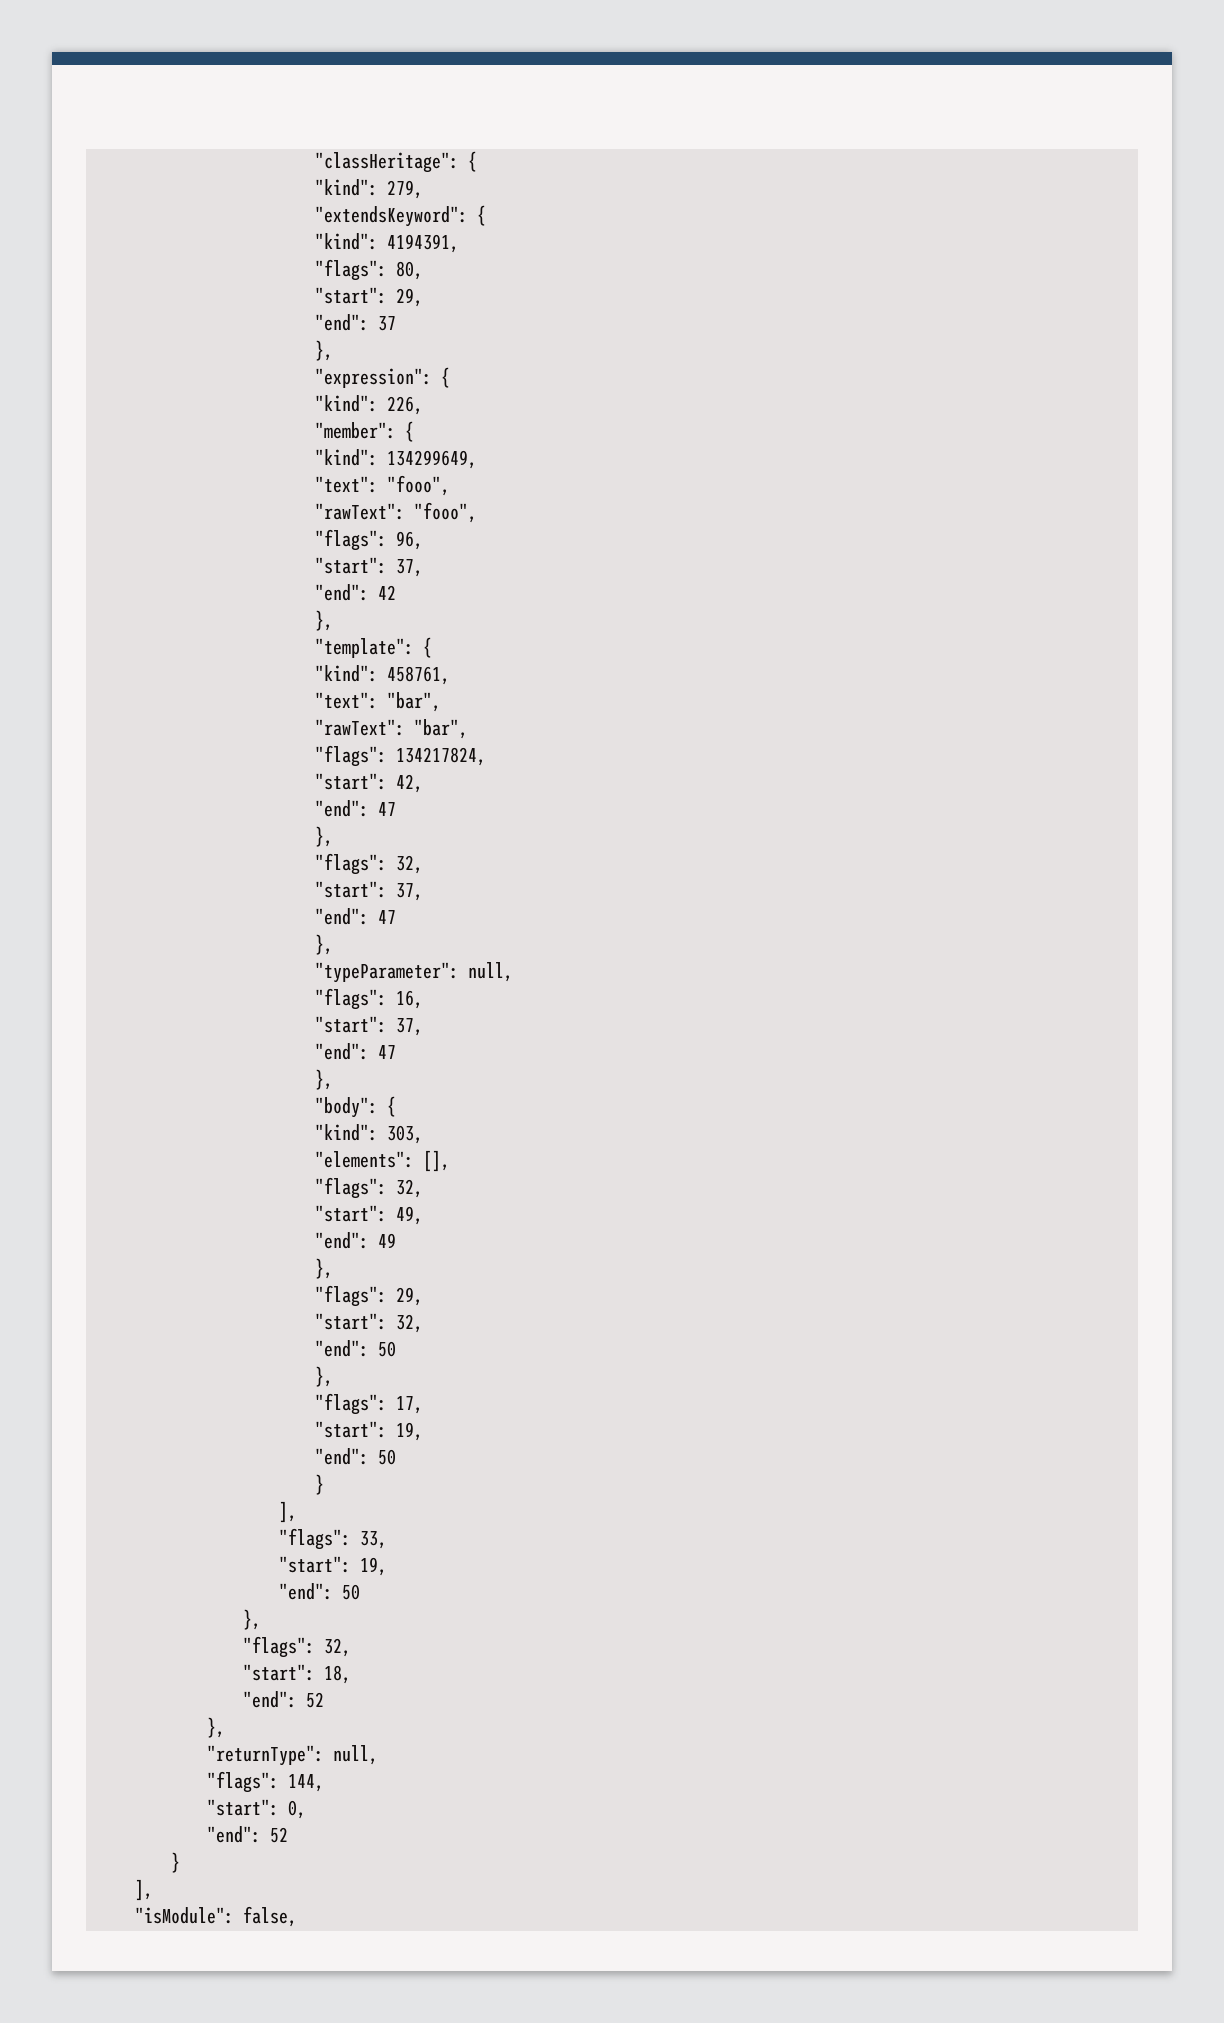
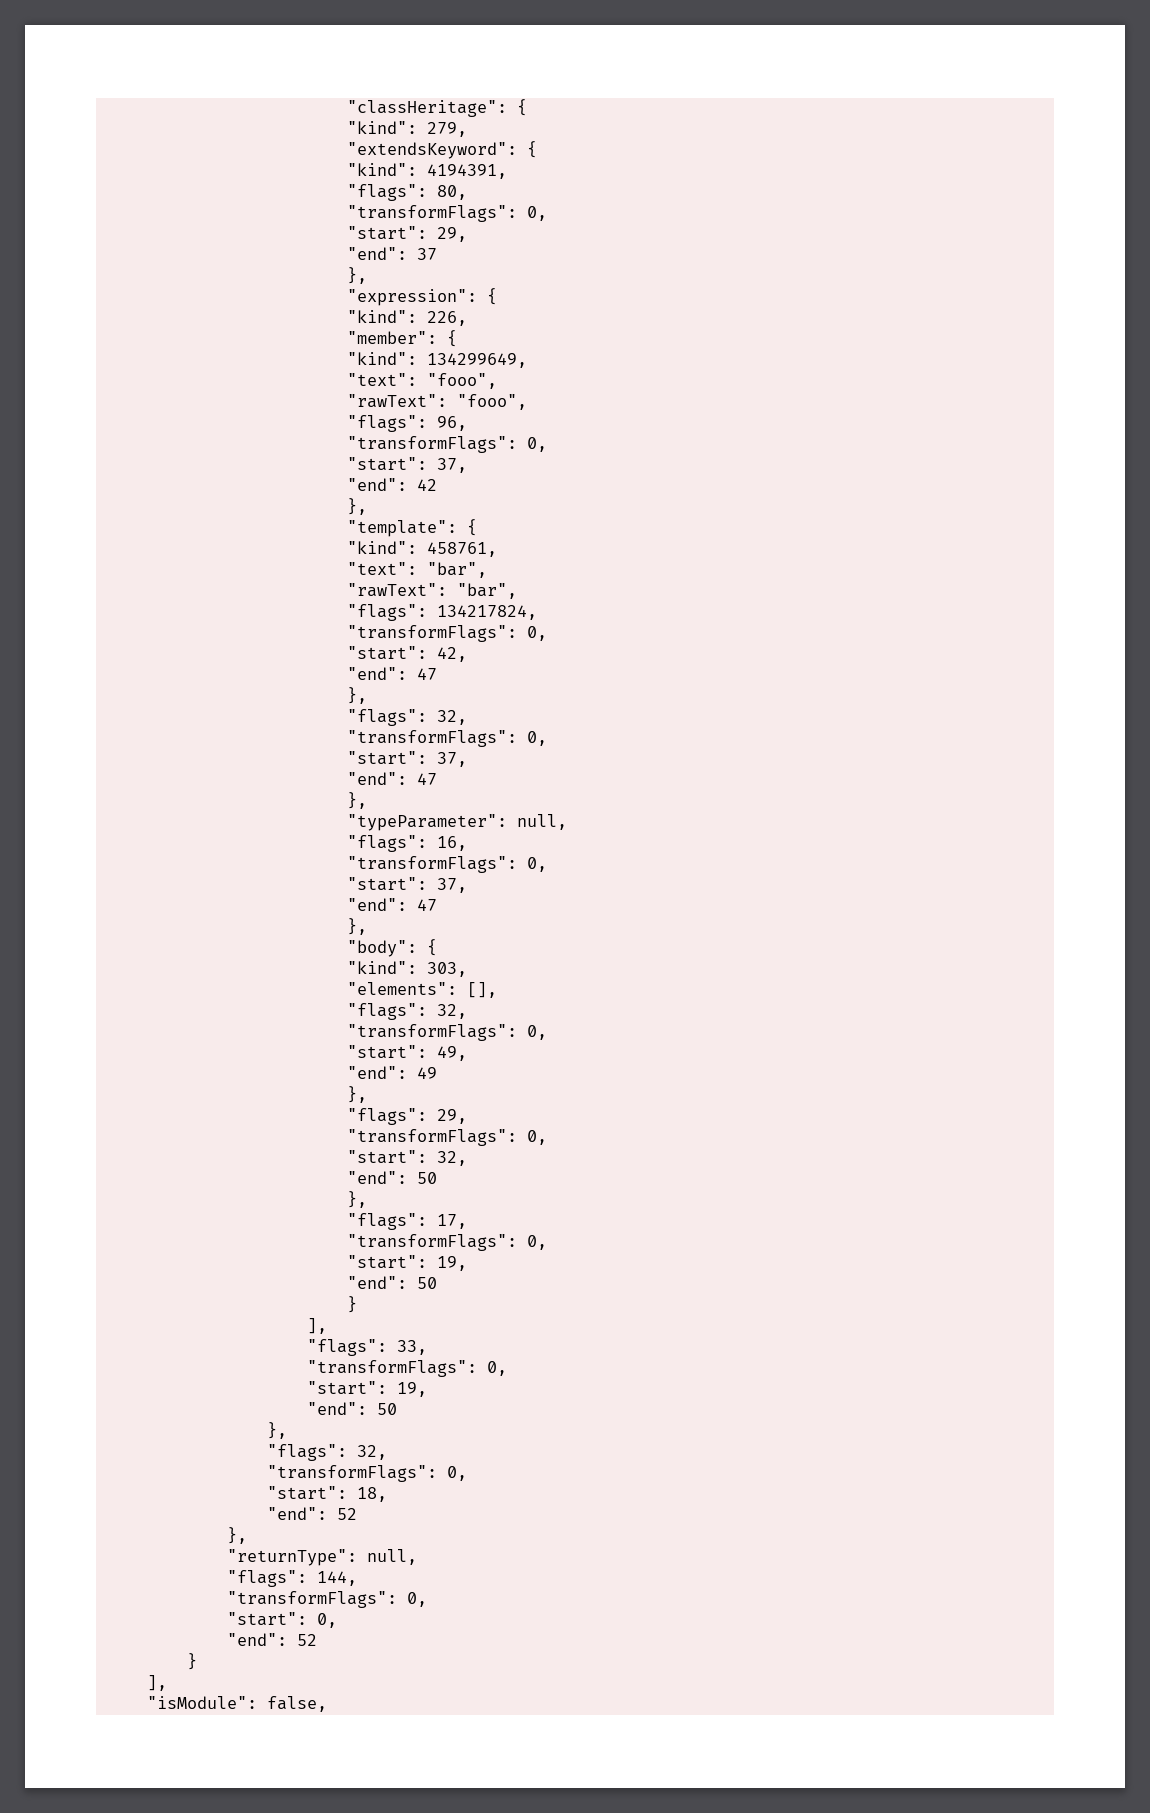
(424, 270) none -> [346,205,547,222] // "transformFlags": 0,
(424, 540) none -> [346,436,547,453] // "transformFlags": 0,
(487, 756) none -> [346,625,547,642] // "transformFlags": 0,
(424, 864) none -> [346,730,547,747] // "transformFlags": 0,
(424, 999) none -> [346,856,547,873] // "transformFlags": 0,
(424, 1188) none -> [346,1024,547,1041] // "transformFlags": 0,
(424, 1296) none -> [346,1129,547,1146] // "transformFlags": 0,
(424, 1405) none -> [346,1234,547,1251] // "transformFlags": 0,
(388, 1540) none -> [306,1360,507,1377] // "transformFlags": 0,
(352, 1647) none -> [266,1465,467,1482] // "transformFlags": 0,
(325, 1783) none -> [226,1591,427,1608] // "transformFlags": 0,

